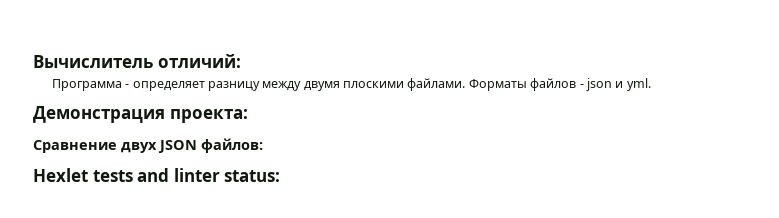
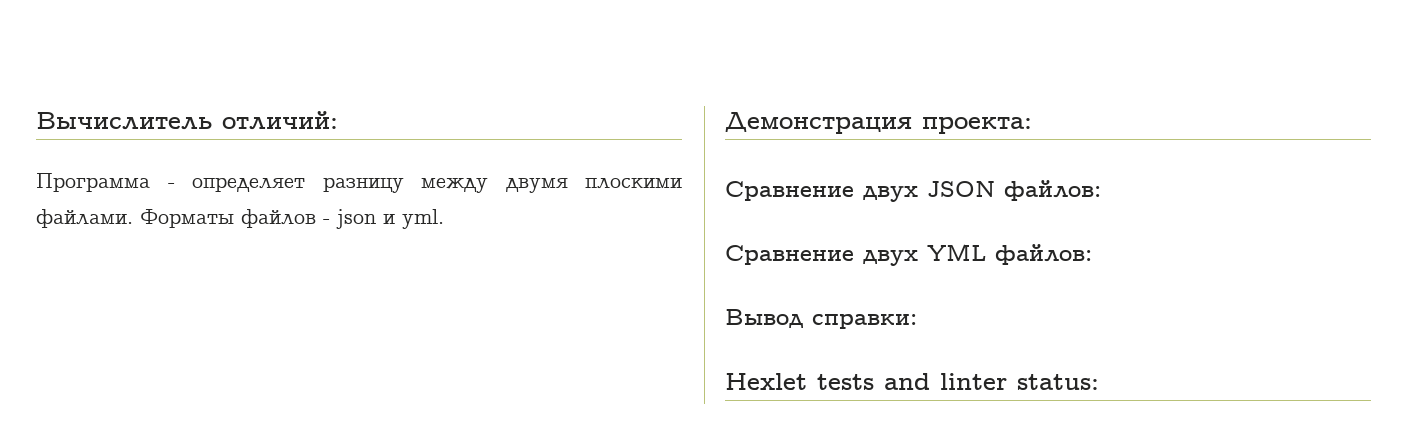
(263, 145) none -> [725,244,1092,266] [725,309,917,329] // Сравнение двух YML файлов: // Вывод справки:

